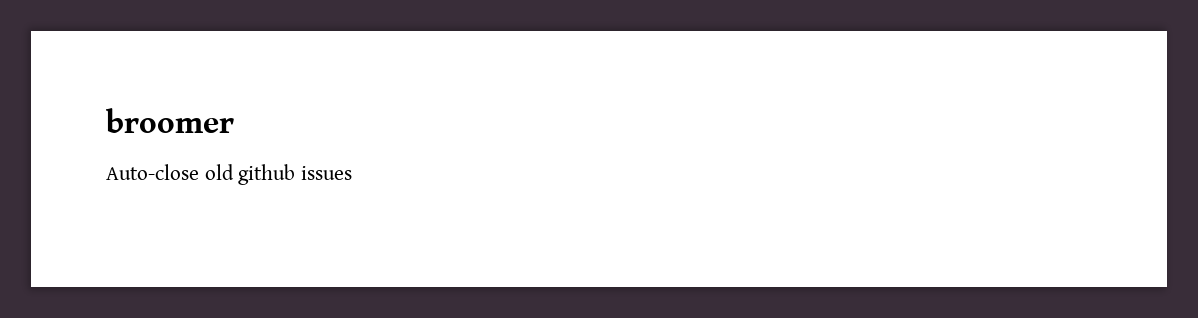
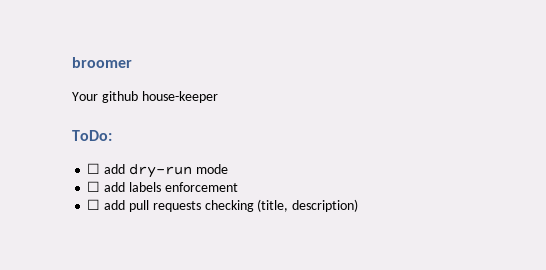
[106,164,353,185] Auto-close old github issues -> [72,91,218,103] [72,130,112,141] [87,163,228,178] [87,181,238,192] [87,199,359,212] Your github house-keeper // ToDo: // ☐ add dry-run mode // ☐ add labels enforcement // ☐ add pull requests checking (title, description)

